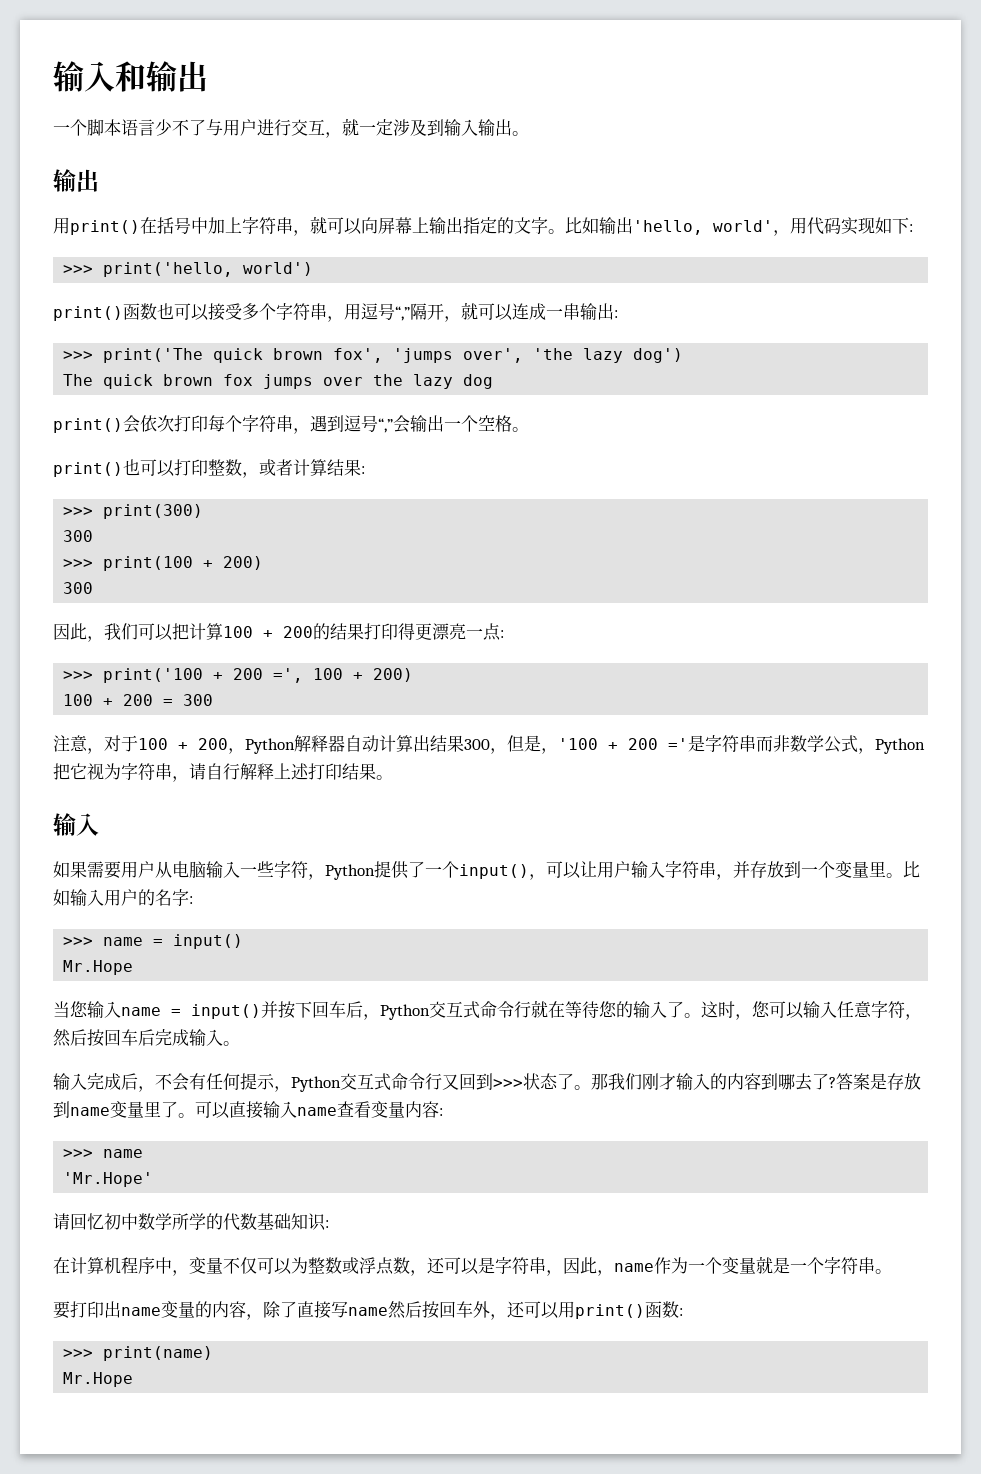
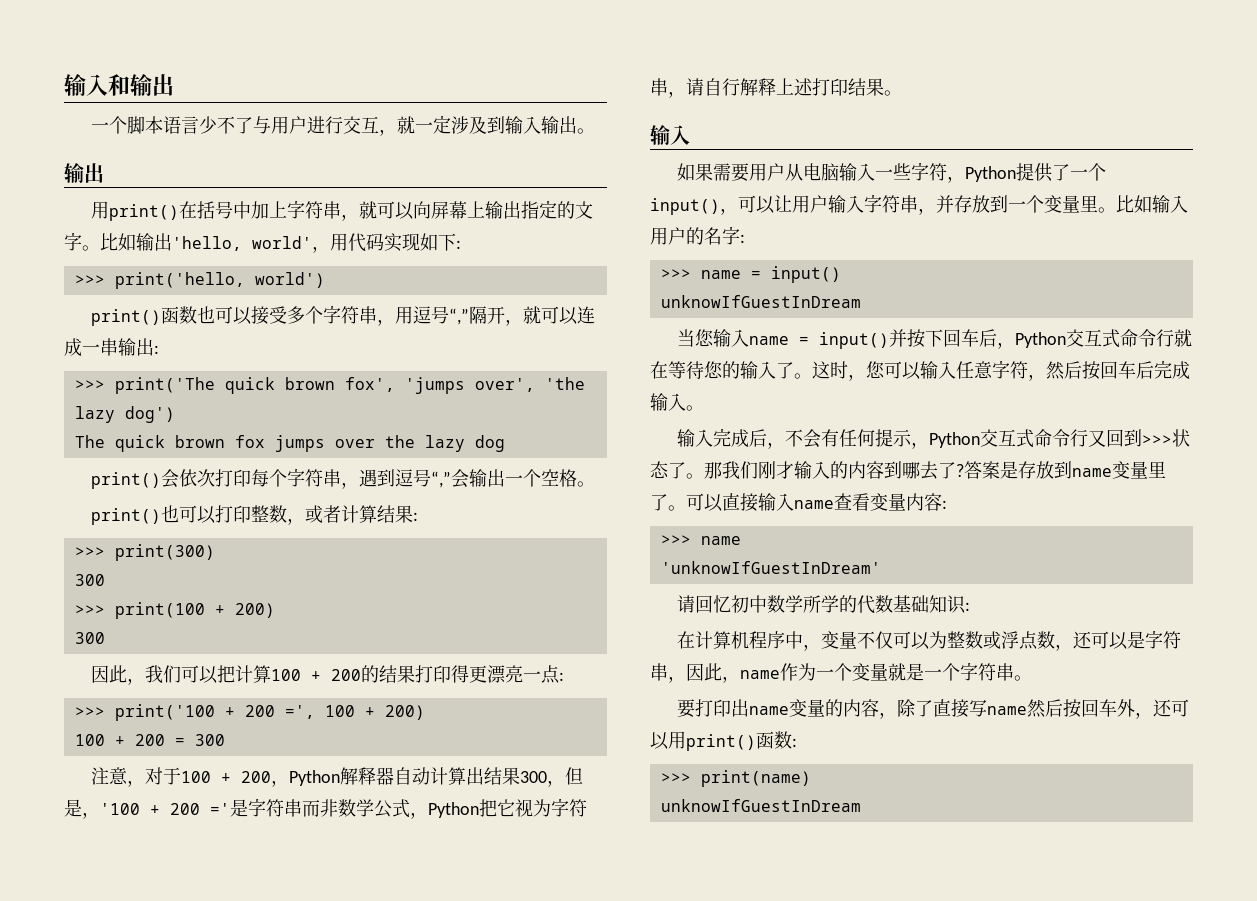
[63,960,134,975] Mr.Hope -> [660,295,861,308] unknowIfGuestInDream
[63,1172,154,1187] 'Mr.Hope' -> [660,561,881,574] 'unknowIfGuestInDream'
[63,1372,134,1387] Mr.Hope -> [660,799,861,812] unknowIfGuestInDream

